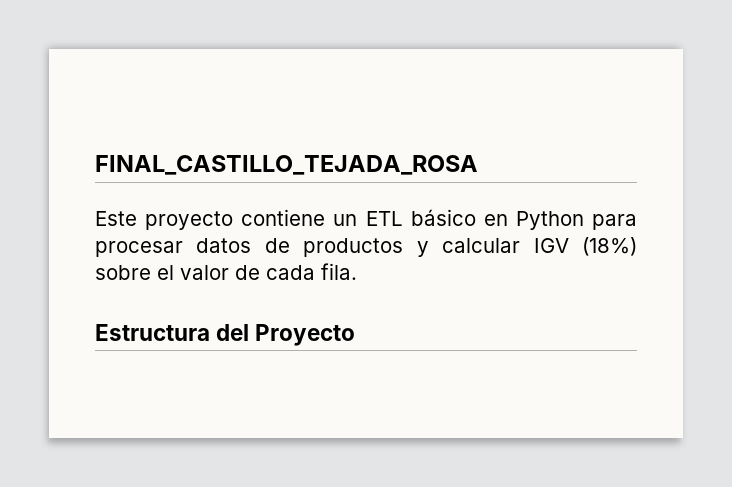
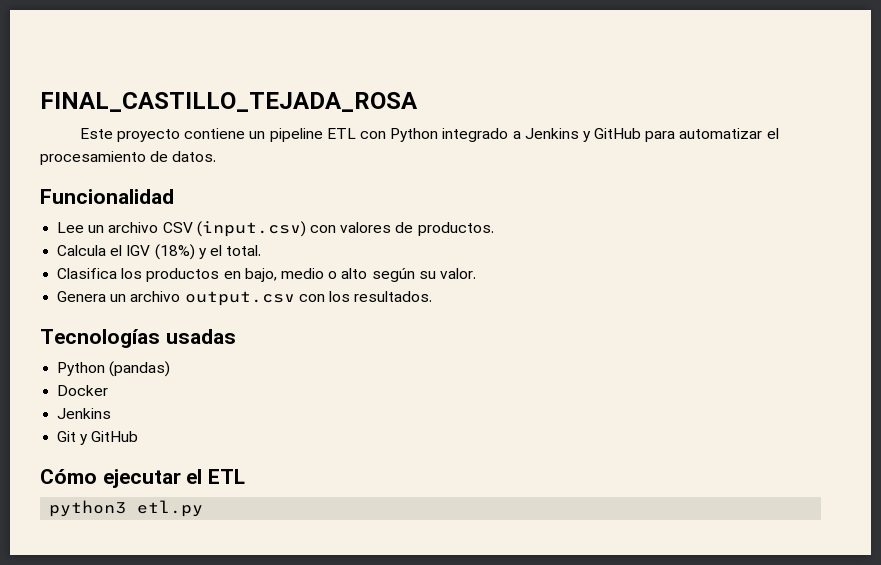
[365,209,637,230] [95,237,637,257] [95,263,357,280] [95,324,356,346] ETL básico en Python para procesar datos de productos y calcular IGV (18%) sobre el valor de cada fila. // Estructura del Proyecto -> [269,128,779,142] [40,151,217,165] [40,189,174,204] [57,221,494,237] [57,244,262,260] [57,268,476,282] [57,291,433,306] [40,329,236,348] [57,361,171,377] [57,385,109,396] [57,408,112,419] [57,431,139,445] [40,469,246,488] [49,500,204,517] pipeline ETL con Python integrado a Jenkins y GitHub para automatizar el procesamiento de datos. // Funcionalidad // Lee un archivo CSV (input.csv) con valores de productos. // Calcula el IGV (18%) y el total. // Clasifica los productos en bajo, medio o alto según su valor. // Genera un archivo output.csv con los resultados. // Tecnologías usadas // Python (pandas) // Docker // Jenkins // Git y GitHub // Cómo ejecutar el ETL // python3 etl.py

